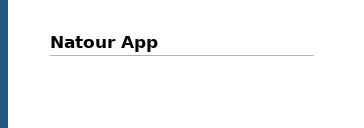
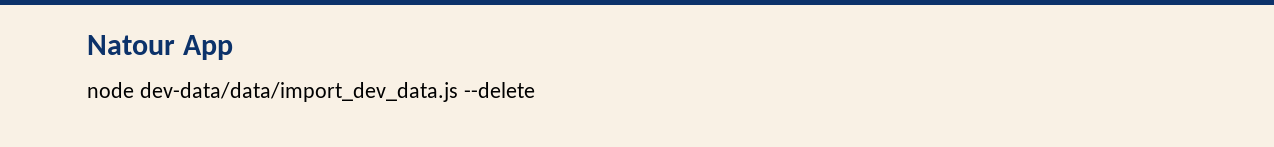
(158, 44) none -> [87,82,535,102] // node dev-data/data/import_dev_data.js --delete

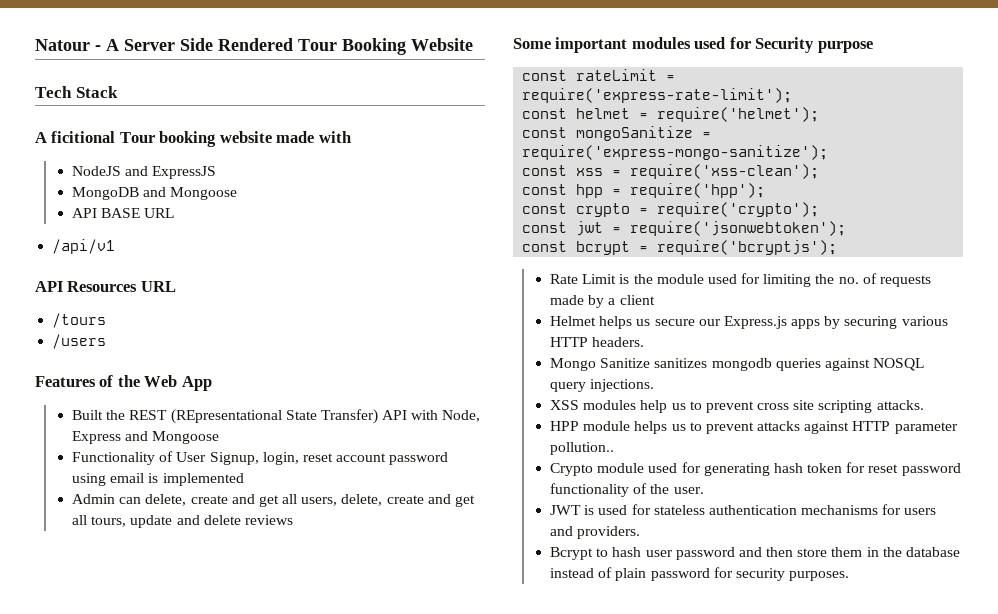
[183,35,234,60] [87,82,535,102] App // node dev-data/data/import_dev_data.js --delete -> [95,38,473,55] [35,86,118,98] [35,131,351,147] [72,166,217,179] [72,187,238,200] [72,208,175,218] [52,239,116,254] [35,281,176,292] [52,313,107,328] [52,334,107,349] [35,375,212,391] [72,409,481,424] [72,431,220,444] [72,451,449,465] [72,473,244,486] [72,494,476,507] [72,515,293,528] [513,37,873,53] [522,69,676,81] [522,88,793,103] [522,107,820,122] [522,126,712,141] [522,145,829,160] [522,164,820,179] [522,183,766,198] [522,202,820,217] [522,221,847,236] [522,240,838,255] [550,273,932,287] [550,295,655,308] [550,316,948,329] [550,337,645,347] [550,358,925,371] [550,379,655,392] [550,400,924,413] [550,421,958,434] [550,442,615,455] [550,462,961,476] [550,483,704,497] [550,504,937,515] [550,526,641,539] [550,547,961,560] [550,567,850,581] - A Server Side Rendered Tour Booking Website // Tech Stack // A ficitional Tour booking website made with // NodeJS and ExpressJS // MongoDB and Mongoose // API BASE URL // /api/v1 // API Resources URL // /tours // /users // Features of the Web App // Built the REST (REpresentational State Transfer) API with Node, Express and Mongoose // Functionality of User Signup, login, reset account password using email is implemented // Admin can delete, create and get all users, delete, create and get all tours, update and delete reviews // Some important modules used for Security purpose // const rateLimit = require('express-rate-limit'); // const helmet = require('helmet'); // const mongoSanitize = require('express-mongo-sanitize'); // const xss = require('xss-clean'); // const hpp = require('hpp'); // const crypto = require('crypto'); // const jwt = require('jsonwebtoken'); // const bcrypt = require('bcryptjs'); // Rate Limit is the module used for limiting the no. of requests made by a client // Helmet helps us secure our Express.js apps by securing various HTTP headers. // Mongo Sanitize sanitizes mongodb queries against NOSQL query injections. // XSS modules help us to prevent cross site scripting attacks. // HPP module helps us to prevent attacks against HTTP parameter pollution.. // Crypto module used for generating hash token for reset password functionality of the user. // JWT is used for stateless authentication mechanisms for users and providers. // Bcrypt to hash user password and then store them in the database instead of plain password for security purposes.

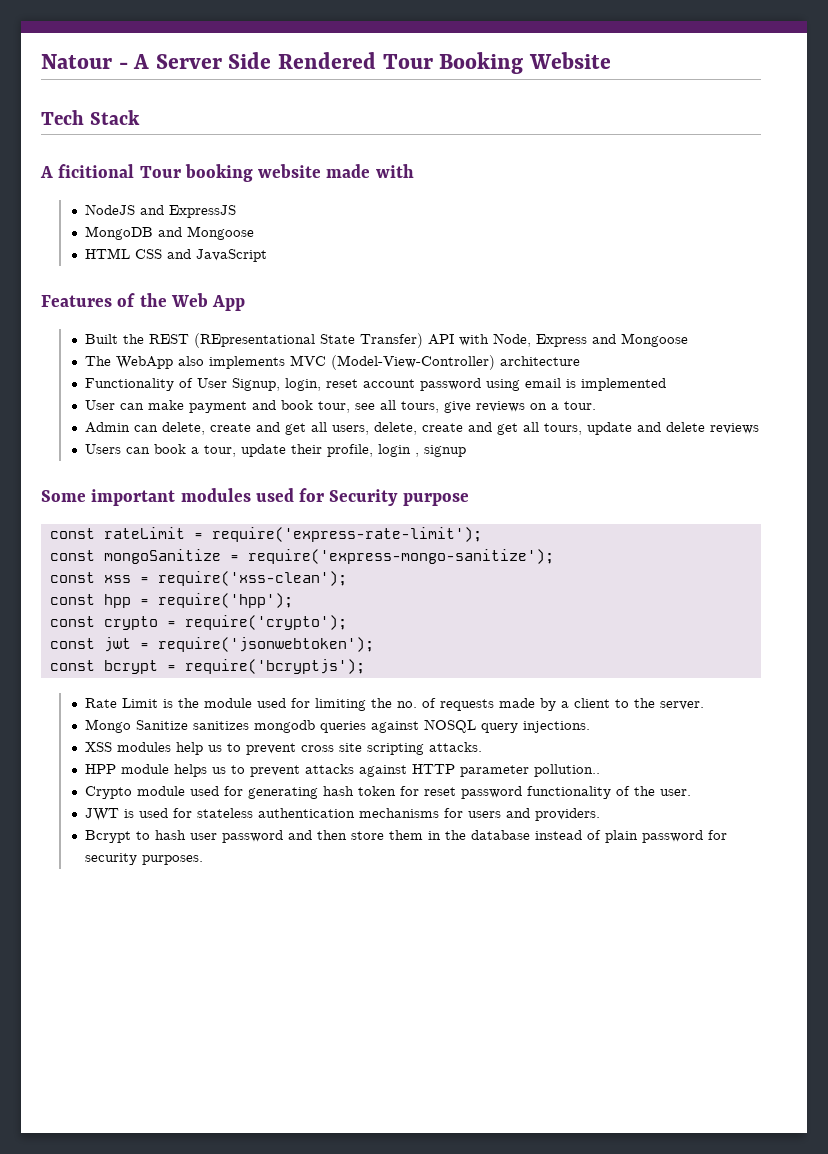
[72,208,175,218] [52,239,116,254] [35,281,176,292] [52,313,107,328] [52,334,107,349] API BASE URL // /api/v1 // API Resources URL // /tours // /users -> [85,248,268,262] HTML CSS and JavaScript
(220, 437) none -> [85,355,581,370] // The WebApp also implements MVC (Model-View-Controller) architecture
(244, 479) none -> [85,400,597,413] // User can make payment and book tour, see all tours, give reviews on a tour.
(293, 520) none -> [85,444,467,457] // Users can book a tour, update their profile, login , signup
[522,107,820,122] // const helmet = require('helmet'); -> (482, 534) none
[550,316,948,329] [550,337,645,347] // Helmet helps us secure our Express.js apps by securing various HTTP headers. -> [615,698,705,710] to the server.

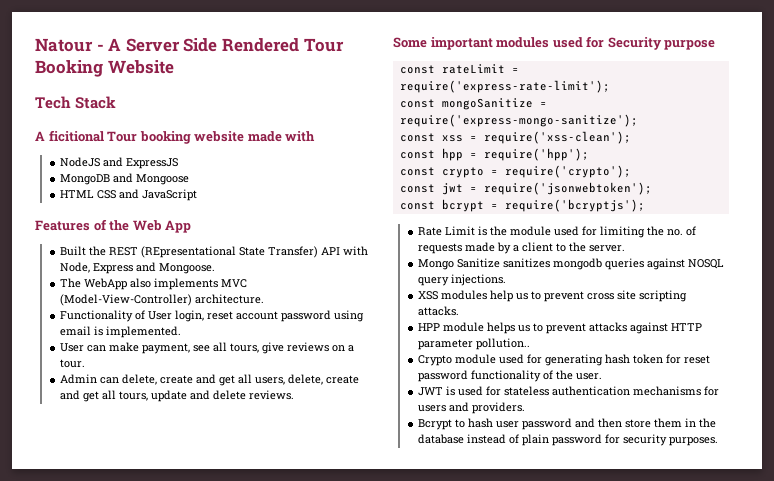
[621,333,689,347] Mongoose -> [158,263,215,274] Mongoose.
[500,356,581,366] architecture -> [194,294,264,304] architecture.
[232,378,281,391] Signup, -> (172, 315) none
[581,378,667,391] implemented -> [105,326,181,338] implemented.
[189,400,351,413] payment and book tour, -> [141,343,190,354] payment,
[710,423,760,434] [85,444,467,457] reviews // Users can book a tour, update their profile, login , signup -> [248,390,294,400] reviews.

